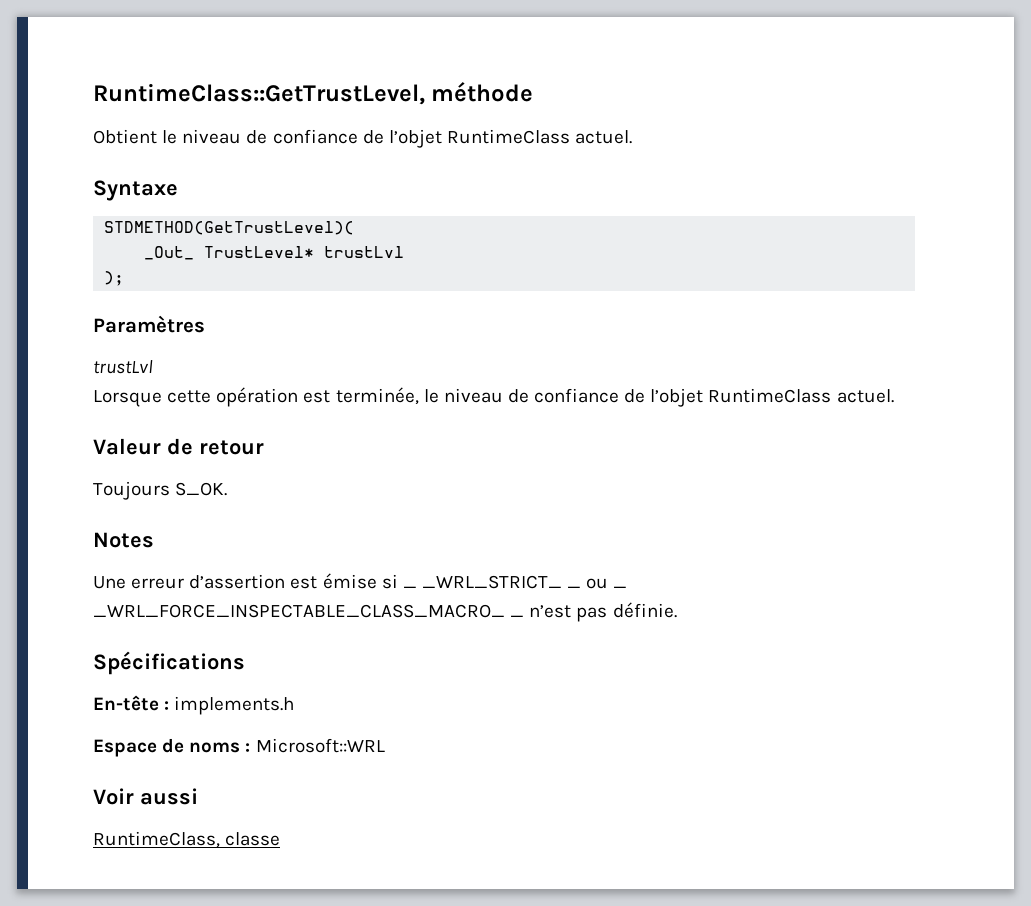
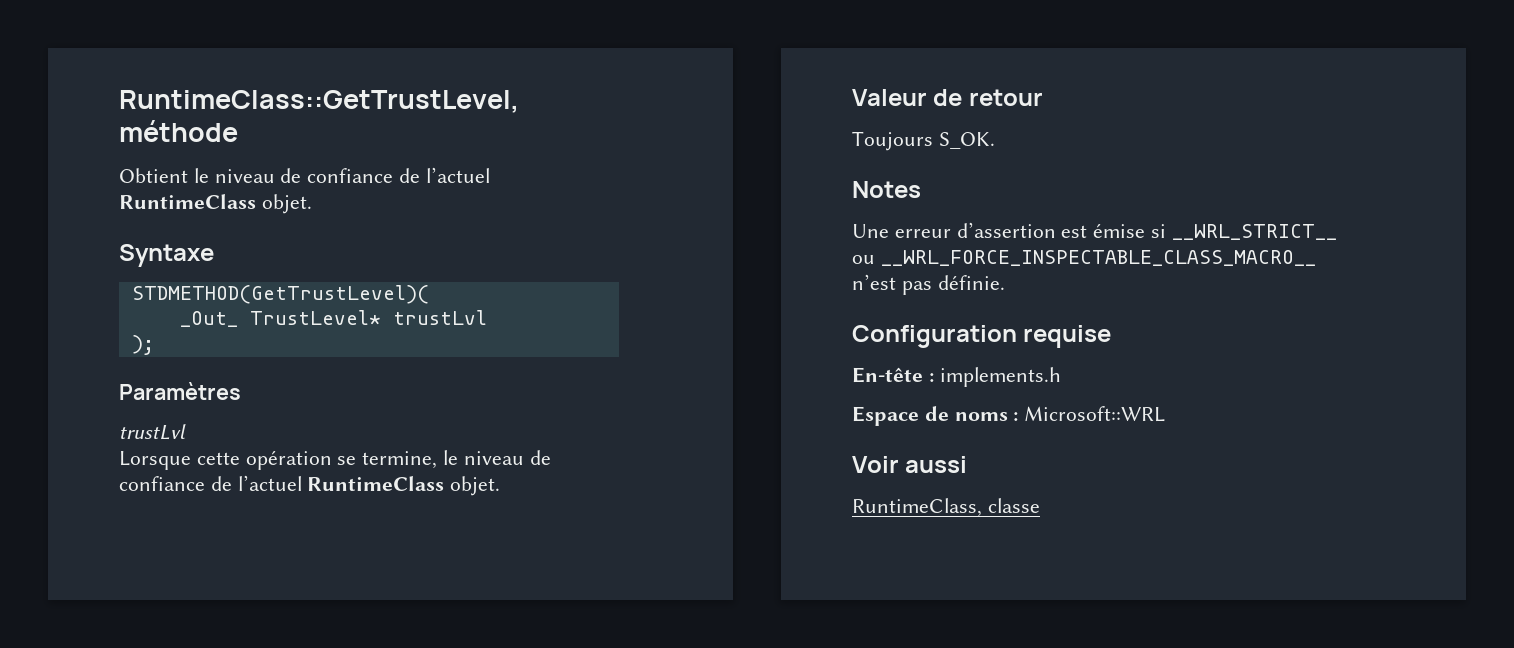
[388,129,633,148] l’objet RuntimeClass actuel. -> [425,167,490,183] [119,194,312,214] l’actuel RuntimeClass objet.
[303,387,894,407] est terminée, le niveau de confiance de l’objet RuntimeClass actuel. -> [337,450,551,469] [119,475,501,496] se termine, le niveau de confiance de l’actuel RuntimeClass objet.
[402,575,628,589] [93,604,525,618] _ _WRL_STRICT_ _ ou _ _WRL_FORCE_INSPECTABLE_CLASS_MACRO_ _ -> [1171,224,1337,240] [852,250,1316,266] __WRL_STRICT__ ou __WRL_FORCE_INSPECTABLE_CLASS_MACRO__
[93,651,245,675] Spécifications -> [852,325,1112,348] Configuration requise

